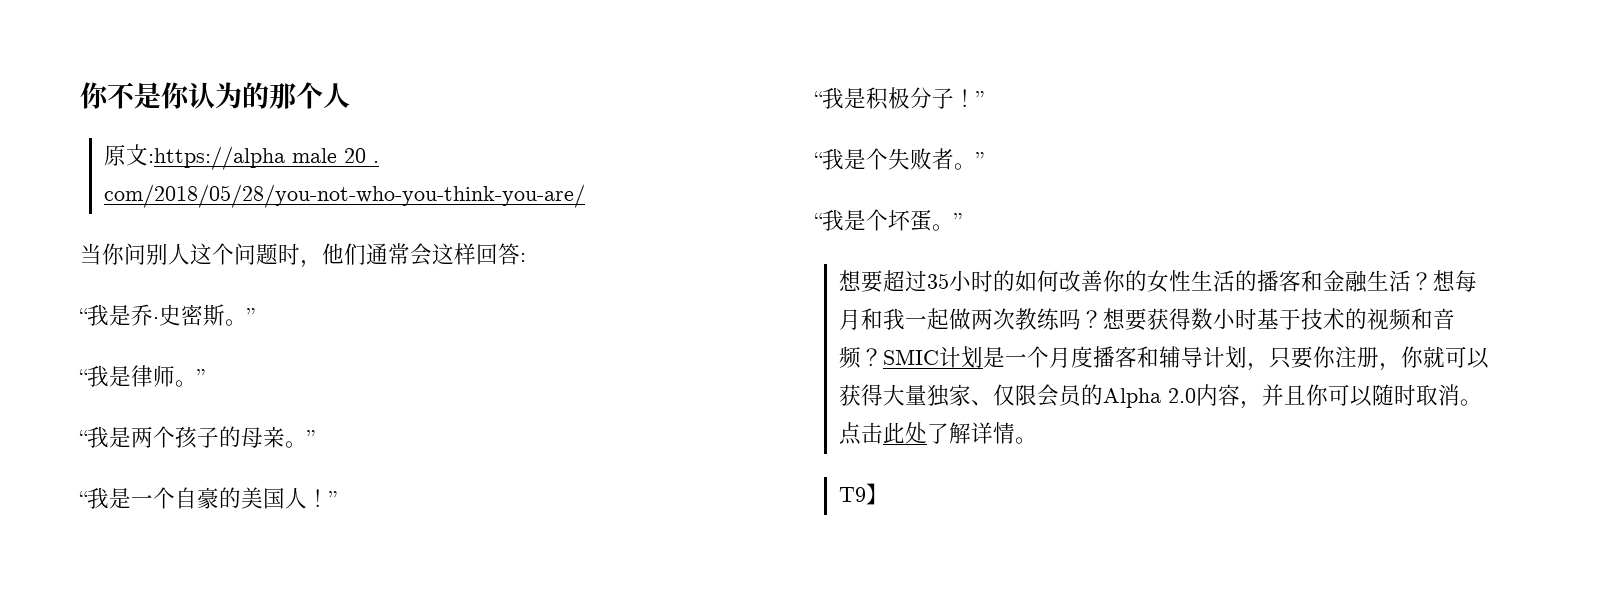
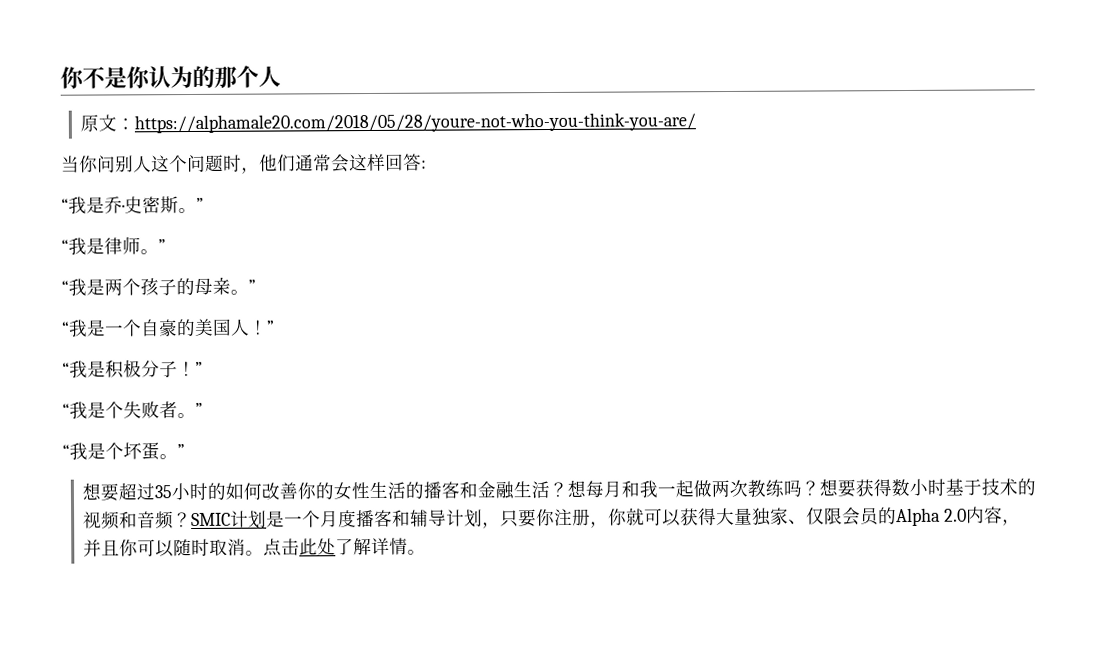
[148,146,380,170] [104,184,586,208] :https://alpha male 20 . com/2018/05/28/you-not-who-you-think-you-are/ -> [116,112,697,134] ：https://alphamale20.com/2018/05/28/youre-not-who-you-think-you-are/
[839,483,889,505] // T9】 -> (427, 552) none

